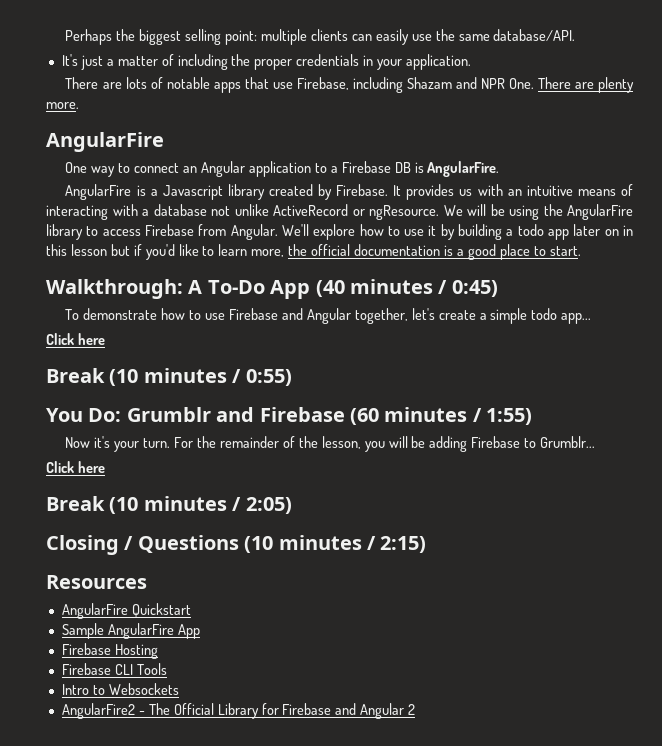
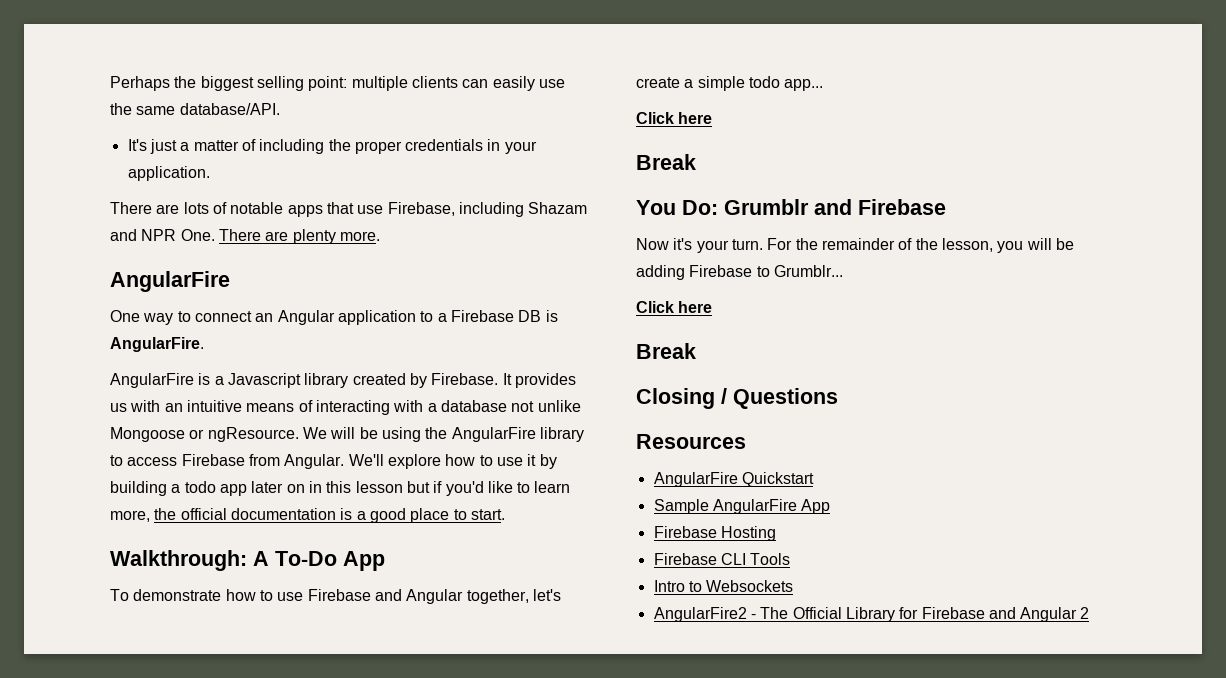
[273,204,348,216] ActiveRecord -> [110,427,185,442] Mongoose
[315,279,498,297] (40 minutes / 0:45) -> (385, 561) none
[109,368,292,386] (10 minutes / 0:55) -> (696, 162) none
[350,407,533,425] (60 minutes / 1:55) -> (946, 207) none
[109,496,292,514] (10 minutes / 2:05) -> (696, 351) none
[244,535,427,553] (10 minutes / 2:15) -> (838, 398) none

